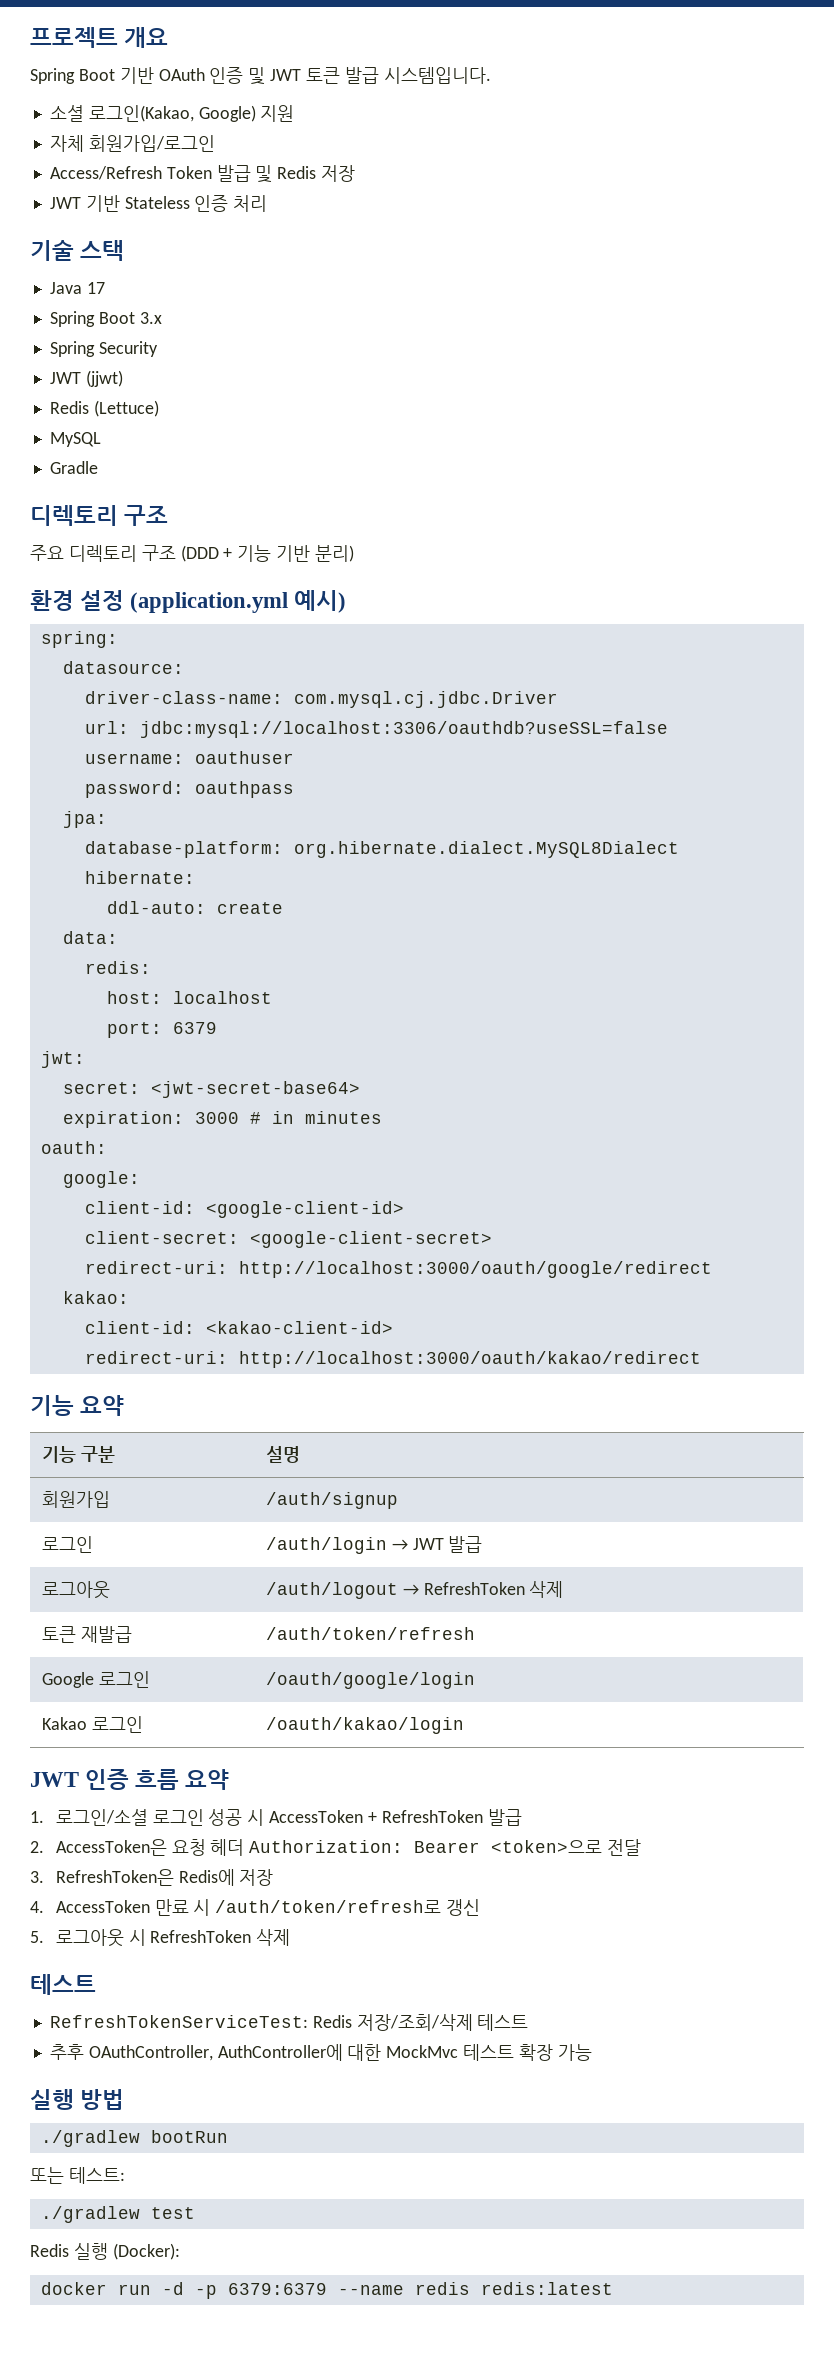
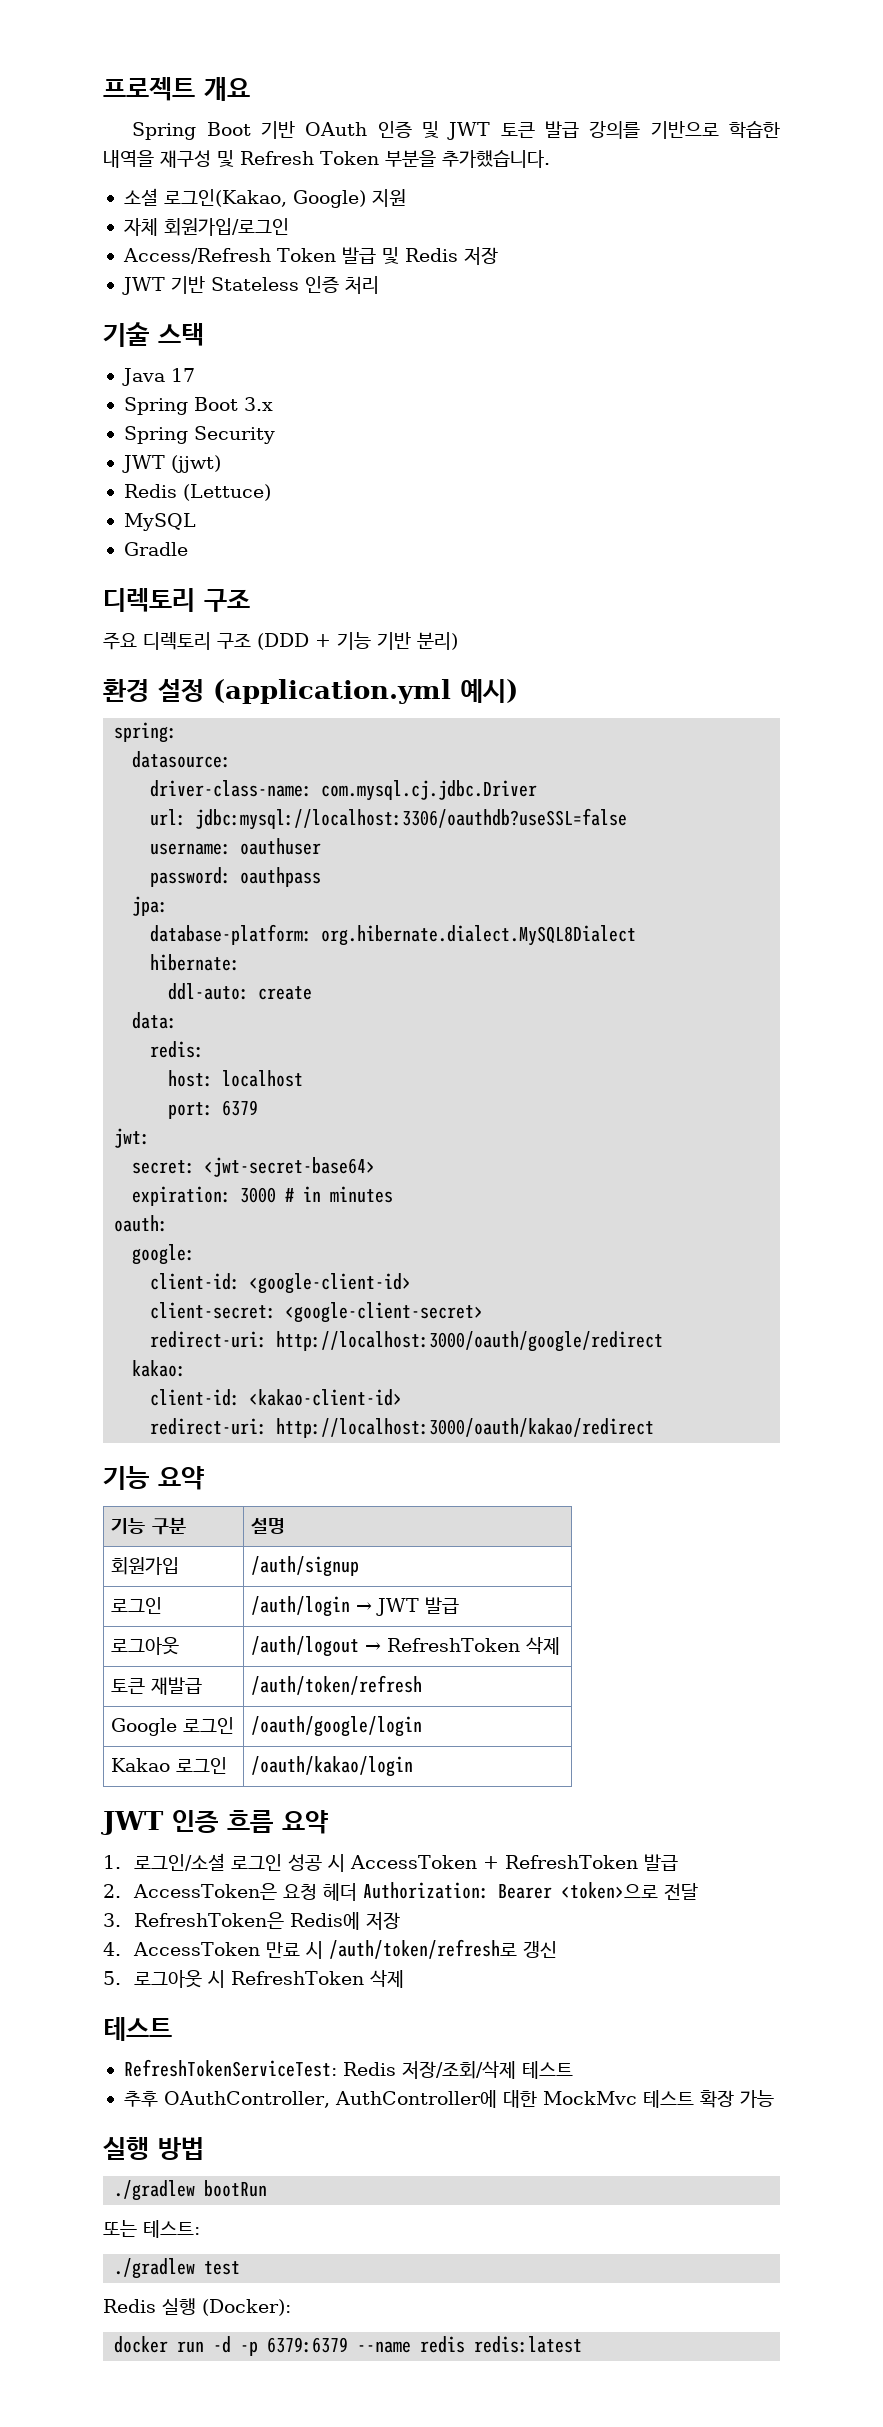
[383,67,491,84] 시스템입니다. -> [589,121,781,139] [103,150,550,168] 강의를 기반으로 학습한 내역을 재구성 및 Refresh Token 부분을 추가했습니다.

